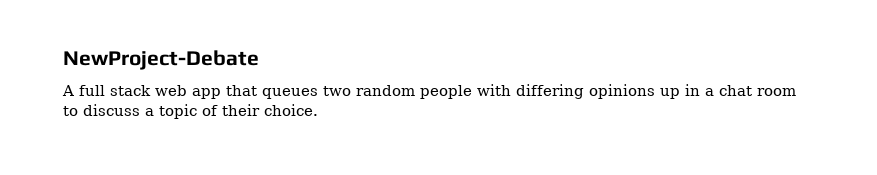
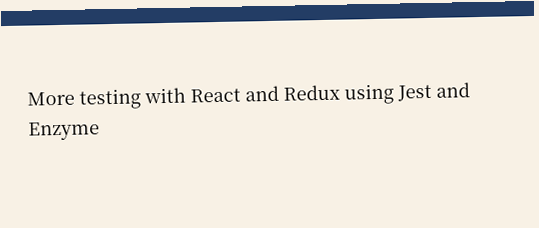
[63,50,259,70] [62,84,796,99] [63,104,318,119] NewProject-Debate // A full stack web app that queues two random people with differing opinions up in a chat room to discuss a topic of their choice. -> [27,82,470,110] [28,121,100,141] More testing with React and Redux using Jest and Enzyme

